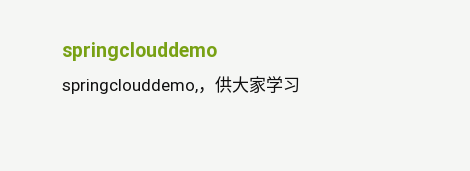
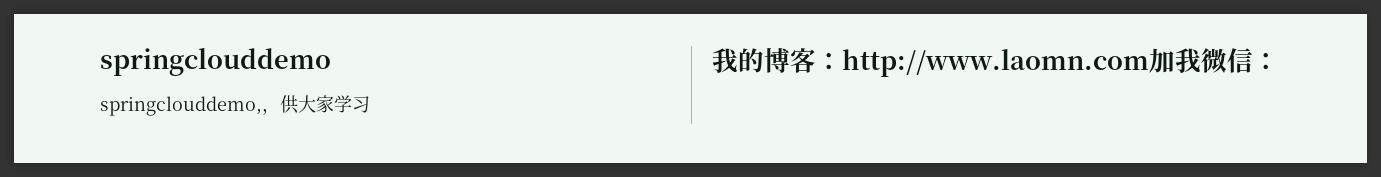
(300, 85) none -> [712,47,1279,77] // 我的博客：http://www.laomn.com加我微信：

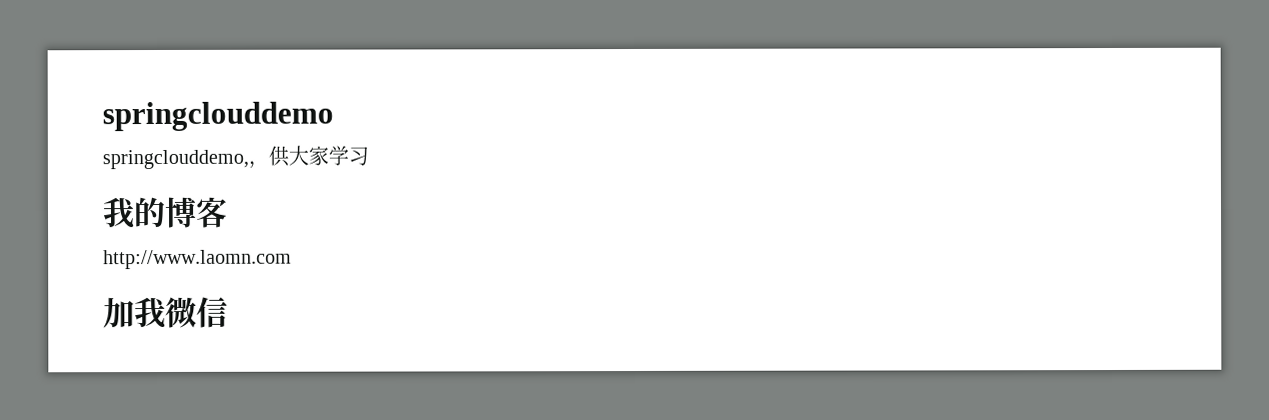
[816,53,842,70] ： -> (228, 212) //
(1149, 63) none -> (292, 259) //
[1253,53,1279,70] ： -> (228, 312) none

